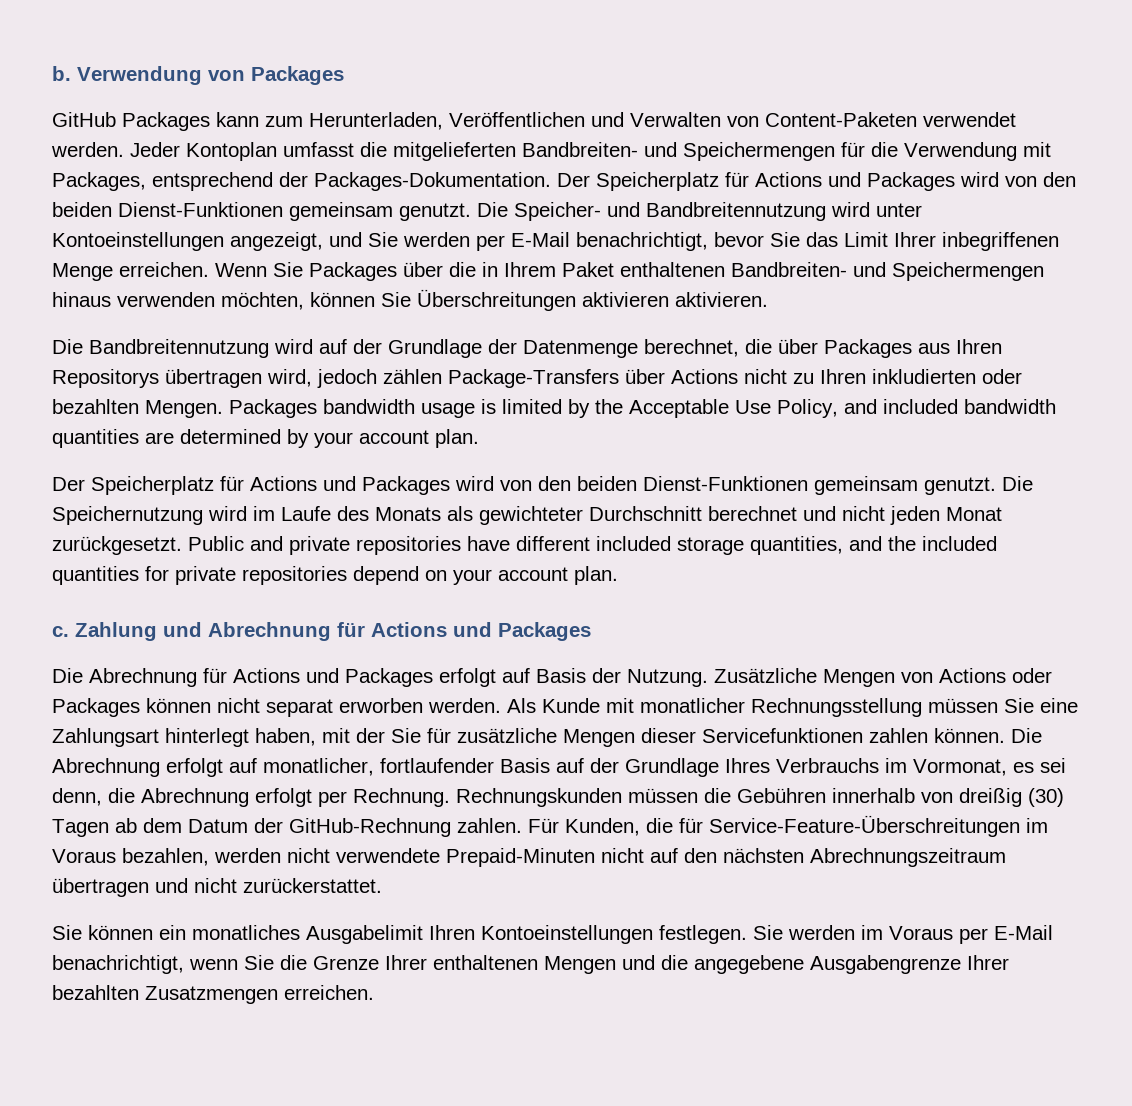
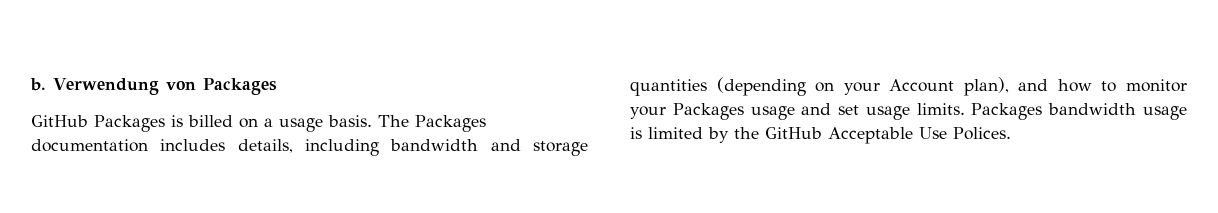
[216,112,1016,130] [51,142,1051,161] [52,172,1076,191] [52,202,922,221] [52,232,1059,251] [52,262,1044,281] [52,289,768,311] [52,339,1002,358] [52,369,1022,388] [52,399,223,418] kann zum Herunterladen, Veröffentlichen und Verwalten von Content-Paketen verwendet werden. Jeder Kontoplan umfasst die mitgelieferten Bandbreiten- und Speichermengen für die Verwendung mit Packages, entsprechend der Packages-Dokumentation. Der Speicherplatz für Actions und Packages wird von den beiden Dienst-Funktionen gemeinsam genutzt. Die Speicher- und Bandbreitennutzung wird unter Kontoeinstellungen angezeigt, und Sie werden per E-Mail benachrichtigt, bevor Sie das Limit Ihrer inbegriffenen Menge erreichen. Wenn Sie Packages über die in Ihrem Paket enthaltenen Bandbreiten- und Speichermengen hinaus verwenden möchten, können Sie Überschreitungen aktivieren aktivieren. // Die Bandbreitennutzung wird auf der Grundlage der Datenmenge berechnet, die über Packages aus Ihren Repositorys übertragen wird, jedoch zählen Package-Transfers über Actions nicht zu Ihren inkludierten oder bezahlten Mengen. -> [171,115,486,132] [31,139,588,156] [630,77,1187,96] [630,103,965,120] is billed on a usage basis. The Packages documentation includes details, including bandwidth and storage quantities (depending on your Account plan), and how to monitor your Packages usage and set usage limits.
(623, 406) none -> [765,127,822,139] GitHub
[777,399,1056,418] [52,429,479,448] [52,476,1033,495] [52,506,1002,525] [52,536,997,555] [52,566,618,585] [52,622,591,641] [52,668,1052,687] [52,698,1078,717] [52,728,1042,747] [52,758,1066,777] [52,788,1064,807] [52,815,1048,837] [52,848,1006,867] [52,878,382,897] [52,925,1053,944] [52,955,1009,974] [52,985,374,1004] Policy, and included bandwidth quantities are determined by your account plan. // Der Speicherplatz für Actions und Packages wird von den beiden Dienst-Funktionen gemeinsam genutzt. Die Speichernutzung wird im Laufe des Monats als gewichteter Durchschnitt berechnet und nicht jeden Monat zurückgesetzt. Public and private repositories have different included storage quantities, and the included quantities for private repositories depend on your account plan. // c. Zahlung und Abrechnung für Actions und Packages // Die Abrechnung für Actions und Packages erfolgt auf Basis der Nutzung. Zusätzliche Mengen von Actions oder Packages können nicht separat erworben werden. Als Kunde mit monatlicher Rechnungsstellung müssen Sie eine Zahlungsart hinterlegt haben, mit der Sie für zusätzliche Mengen dieser Servicefunktionen zahlen können. Die Abrechnung erfolgt auf monatlicher, fortlaufender Basis auf der Grundlage Ihres Verbrauchs im Vormonat, es sei denn, die Abrechnung erfolgt per Rechnung. Rechnungskunden müssen die Gebühren innerhalb von dreißig (30) Tagen ab dem Datum der GitHub-Rechnung zahlen. Für Kunden, die für Service-Feature-Überschreitungen im Voraus bezahlen, werden nicht verwendete Prepaid-Minuten nicht auf den nächsten Abrechnungszeitraum übertragen und nicht zurückerstattet. // Sie können ein monatliches Ausgabelimit Ihren Kontoeinstellungen festlegen. Sie werden im Voraus per E-Mail benachrichtigt, wenn Sie die Grenze Ihrer enthaltenen Mengen und die angegebene Ausgabengrenze Ihrer bezahlten Zusatzmengen erreichen. -> [953,127,1011,140] Polices.

